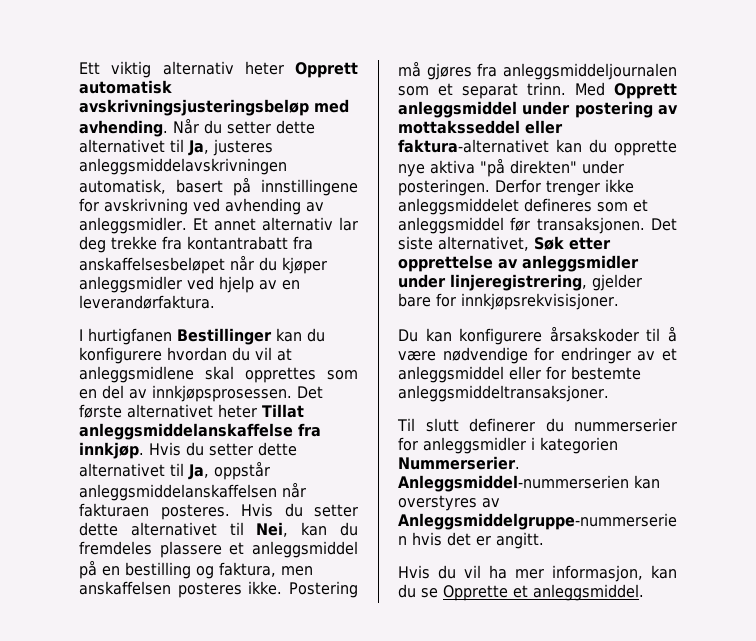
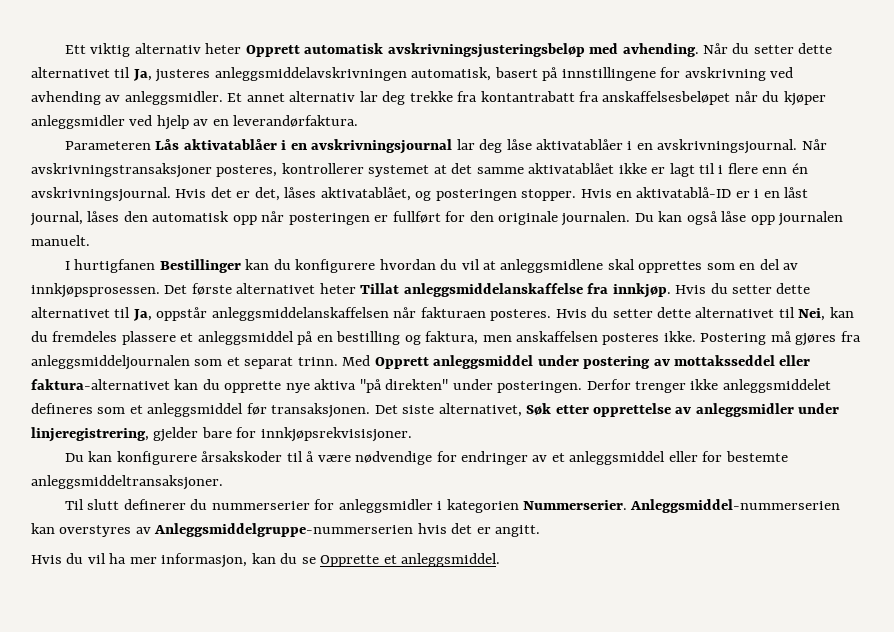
(215, 302) none -> [64,139,827,154] [31,163,808,178] [31,187,809,202] [30,211,844,226] [31,235,90,246] // Parameteren Lås aktivatablåer i en avskrivningsjournal lar deg låse aktivatablåer i en avskrivningsjournal. Når avskrivningstransaksjoner posteres, kontrollerer systemet at det samme aktivatablået ikke er lagt til i flere enn én avskrivningsjournal. Hvis det er det, låses aktivatablået, og posteringen stopper. Hvis en aktivatablå-ID er i en låst journal, låses den automatisk opp når posteringen er fullført for den originale journalen. Du kan også låse opp journalen manuelt.

